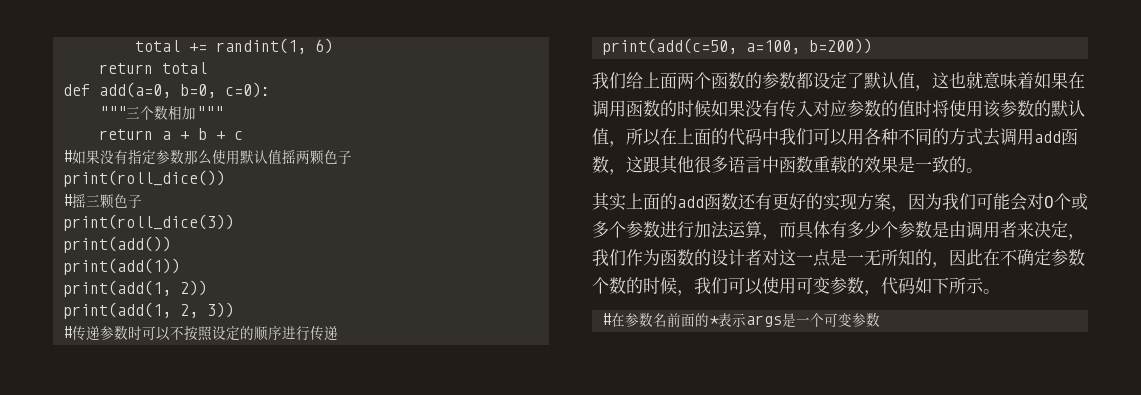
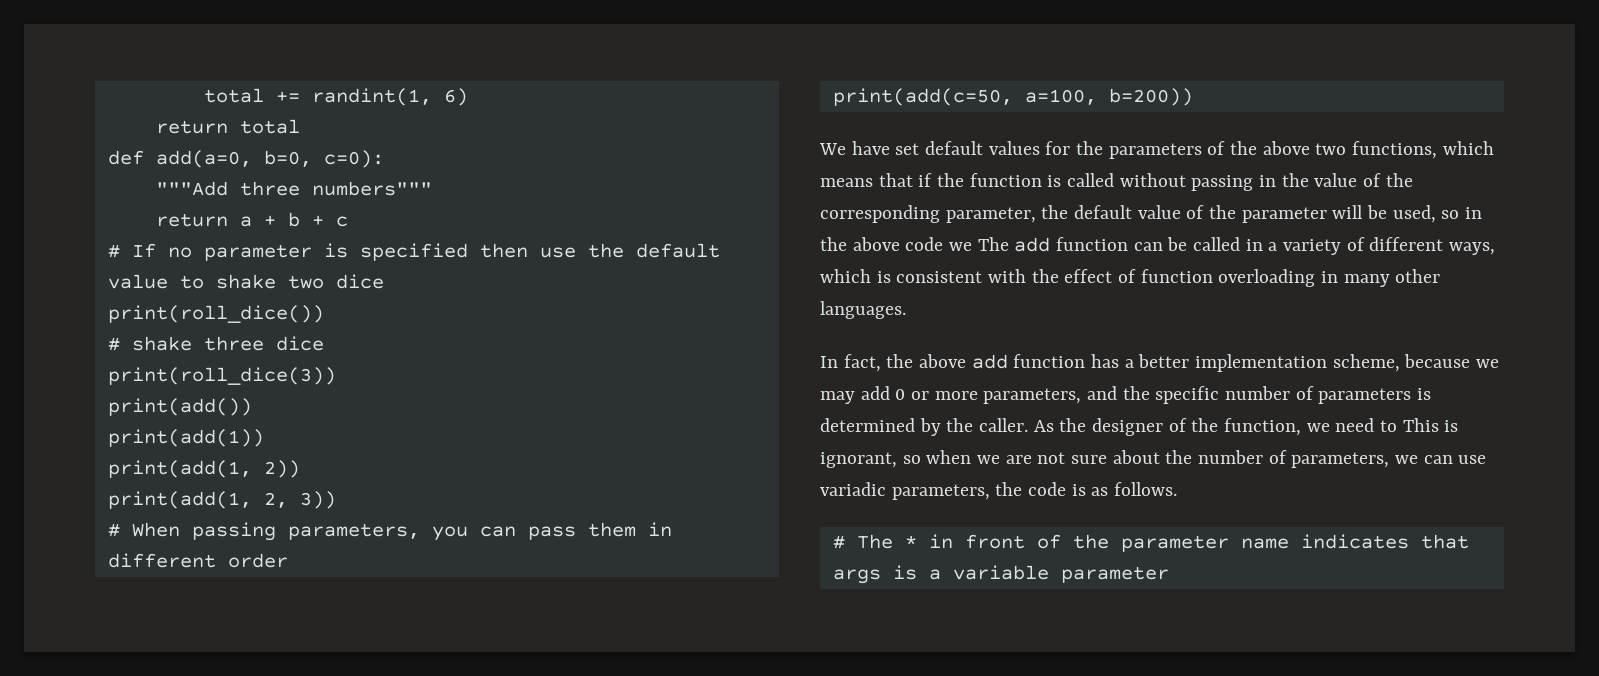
[99,105,224,120] """三个数相加""" -> [155,181,432,196] """Add three numbers"""
[72,149,353,165] 如果没有指定参数那么使用默认值摇两颗色子 -> [131,243,720,261] [107,274,384,289] If no parameter is specified then use the default value to shake two dice
[72,193,143,209] 摇三颗色子 -> [131,336,324,351] shake three dice
[72,325,339,341] [602,38,873,55] [592,71,1085,91] [592,100,1085,118] [592,128,1078,147] [592,155,983,175] [592,192,1088,212] [592,221,1085,240] [592,249,1085,268] [592,277,1000,296] [602,312,881,328] 传递参数时可以不按照设定的顺序进行传递 // print(add(c=50, a=100, b=200)) // 我们给上面两个函数的参数都设定了默认值，这也就意味着如果在调用函数的时候如果没有传入对应参数的值时将使用该参数的默认值，所以在上面的代码中我们可以用各种不同的方式去调用add函数，这跟其他很多语言中函数重载的效果是一致的。 // 其实上面的add函数还有更好的实现方案，因为我们可能会对0个或多个参数进行加法运算，而具体有多少个参数是由调用者来决定，我们作为函数的设计者对这一点是一无所知的，因此在不确定参数个数的时候，我们可以使用可变参数，代码如下所示。 // #在参数名前面的*表示args是一个可变参数 -> [131,522,672,541] [107,553,288,568] [832,88,1193,106] [819,141,1494,159] [820,173,1413,191] [820,205,1483,223] [820,237,1496,255] [820,269,1441,287] [820,301,906,319] [820,354,1500,372] [820,386,1432,404] [820,418,1459,436] [820,450,1487,468] [820,482,1178,500] [832,534,1469,552] [832,565,1169,584] When passing parameters, you can pass them in different order // print(add(c=50, a=100, b=200)) // We have set default values for the parameters of the above two functions, which means that if the function is called without passing in the value of the corresponding parameter, the default value of the parameter will be used, so in the above code we The add function can be called in a variety of different ways, which is consistent with the effect of function overloading in many other languages. // In fact, the above add function has a better implementation scheme, because we may add 0 or more parameters, and the specific number of parameters is determined by the caller. As the designer of the function, we need to This is ignorant, so when we are not sure about the number of parameters, we can use variadic parameters, the code is as follows. // # The * in front of the parameter name indicates that args is a variable parameter

